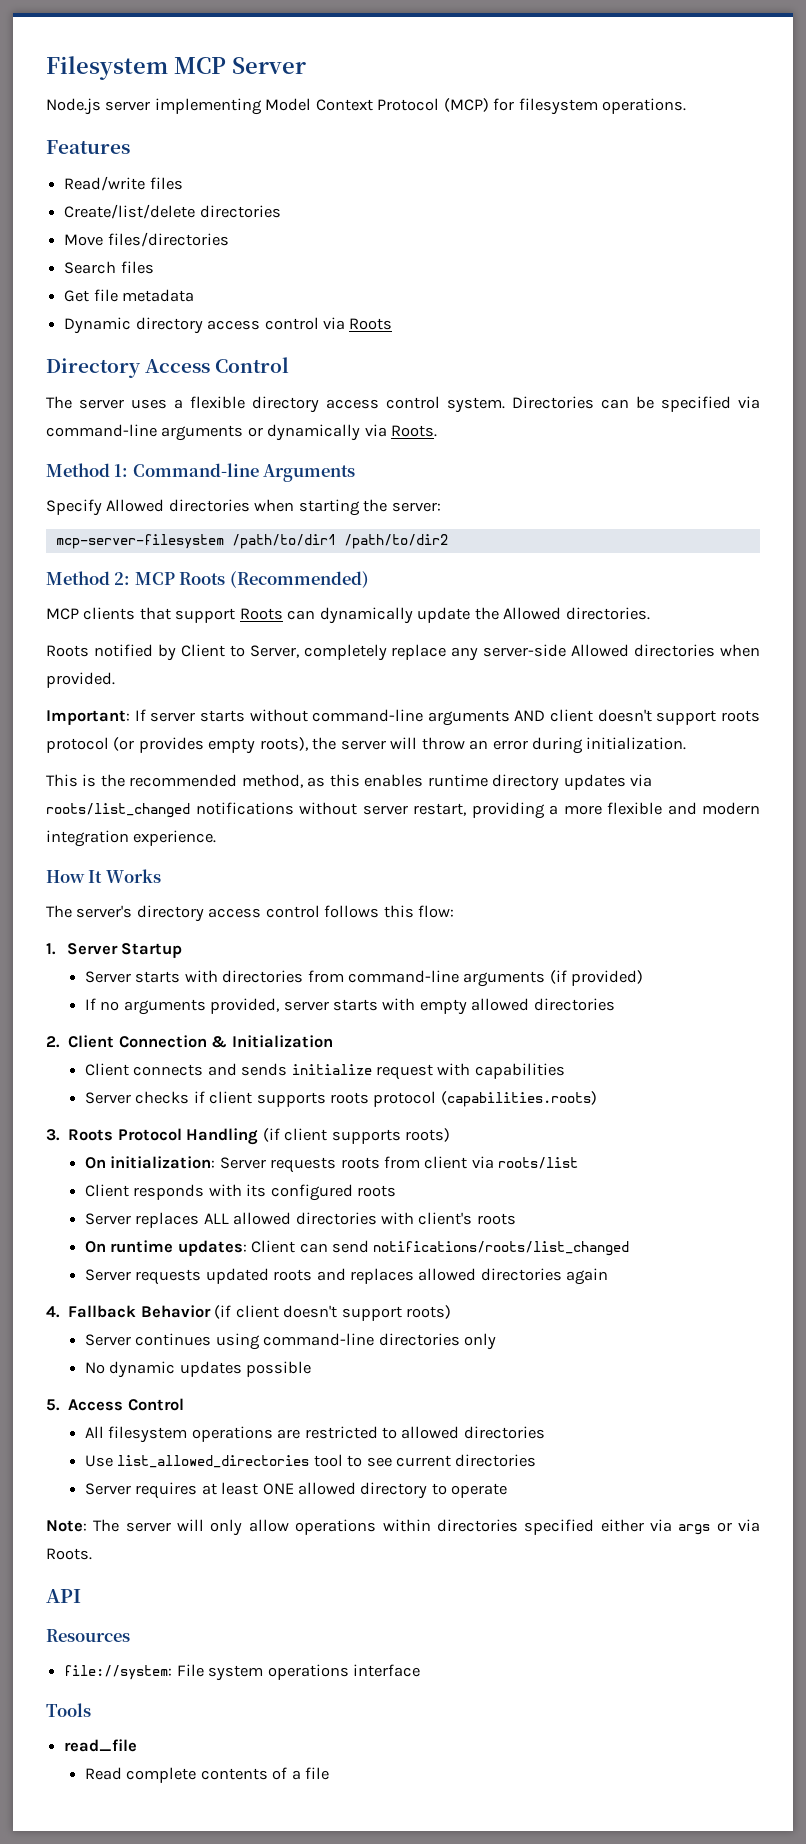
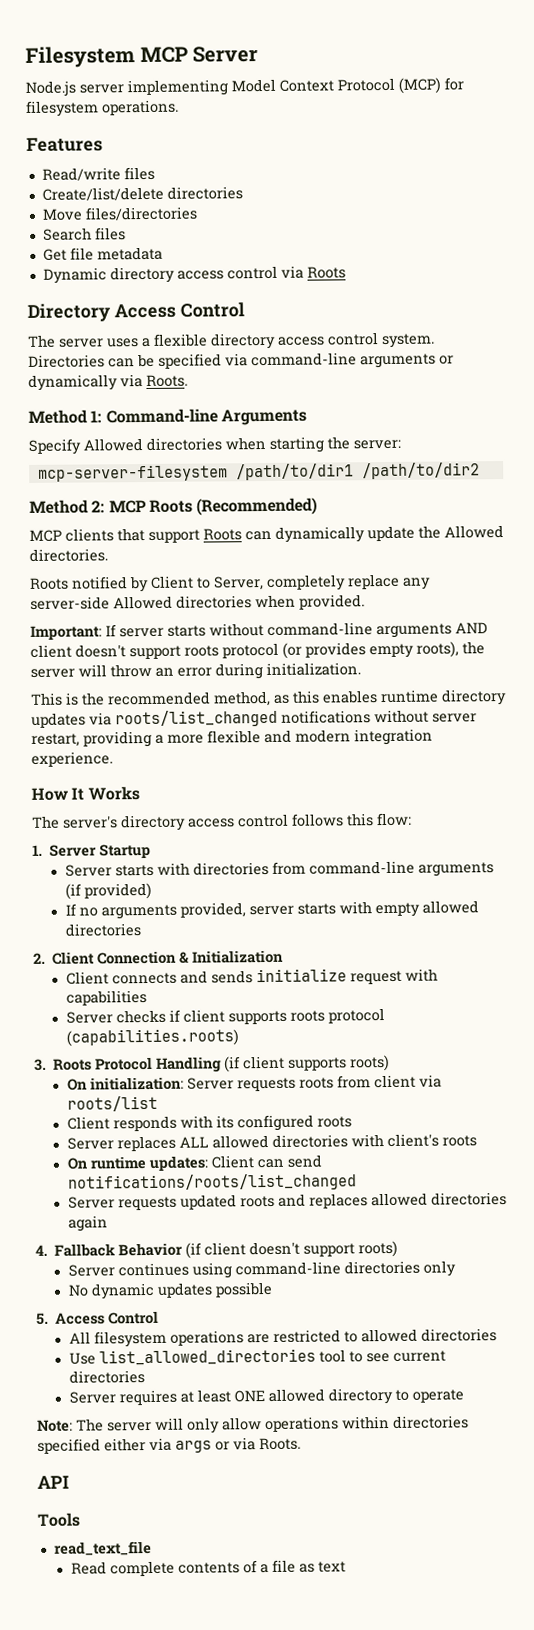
[46,1629,130,1642] [64,1664,420,1681] // Resources // file://system: File system operations interface -> (69, 1482) none
[64,1739,138,1752] read_file -> [53,1540,152,1556] read_text_file
(329, 1773) none -> [298,1561,346,1573] as text

